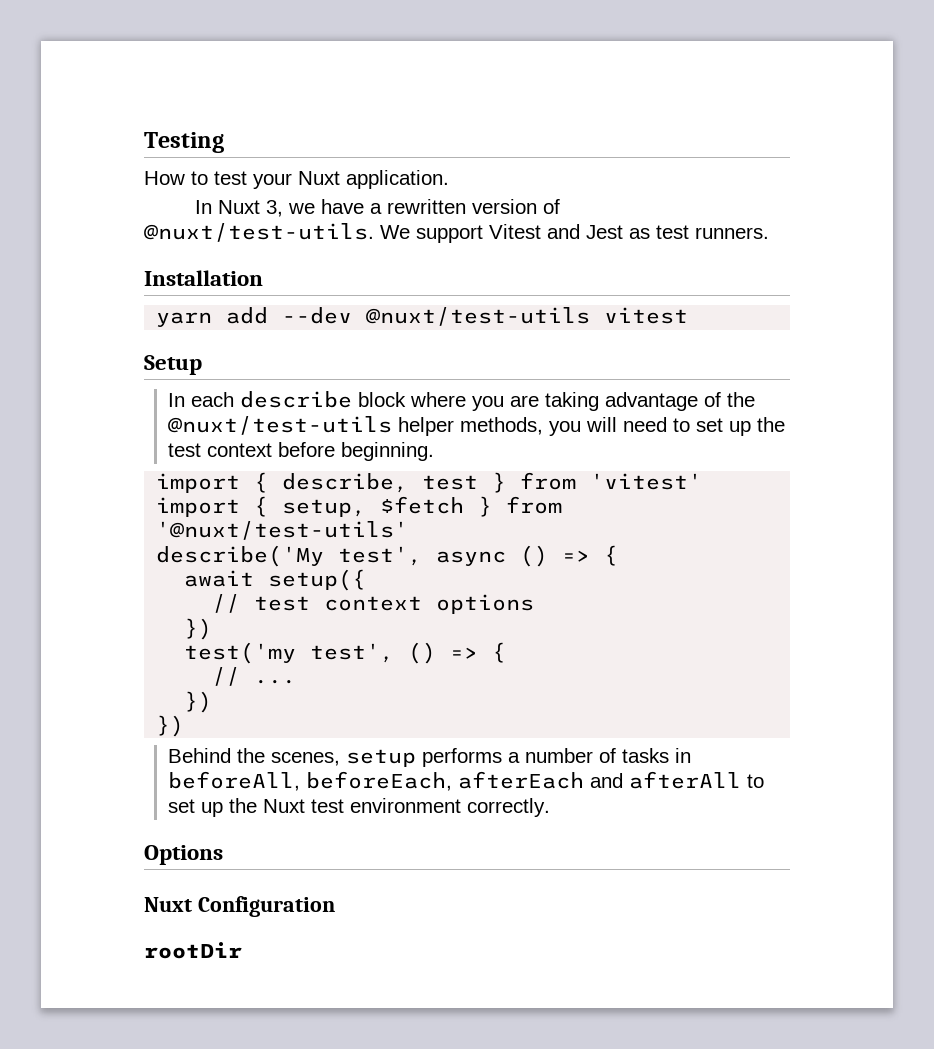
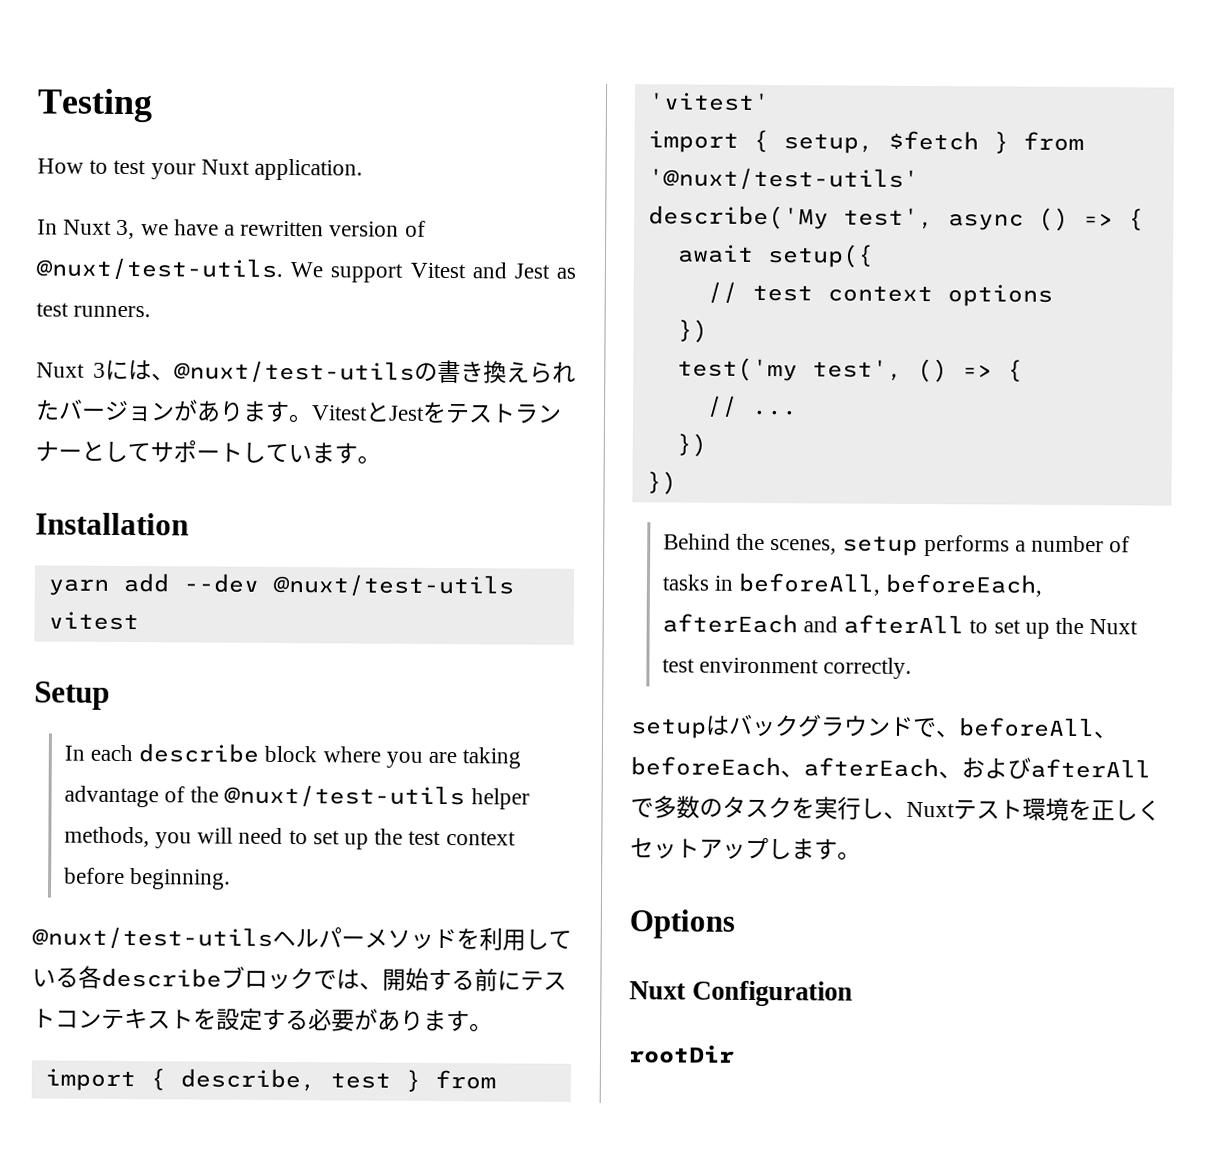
(769, 233) none -> [36,359,576,384] [35,399,562,424] [35,440,381,464] // Nuxt 3には、@nuxt/test-utilsの書き換えられたバージョンがあります。VitestとJestをテストランナーとしてサポートしています。
(435, 451) none -> [32,926,572,951] [32,965,567,992] [32,1007,493,1032] // @nuxt/test-utilsヘルパーメソッドを利用している各describeブロックでは、開始する前にテストコンテキストを設定する必要があります。
(551, 807) none -> [630,714,1118,739] [630,756,1151,779] [630,795,1161,821] [630,836,861,860] // setupはバックグラウンドで、beforeAll、beforeEach、afterEach、およびafterAllで多数のタスクを実行し、Nuxtテスト環境を正しくセットアップします。

